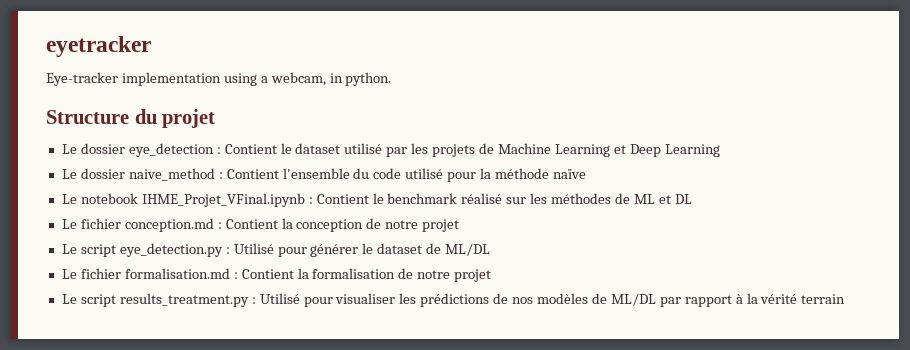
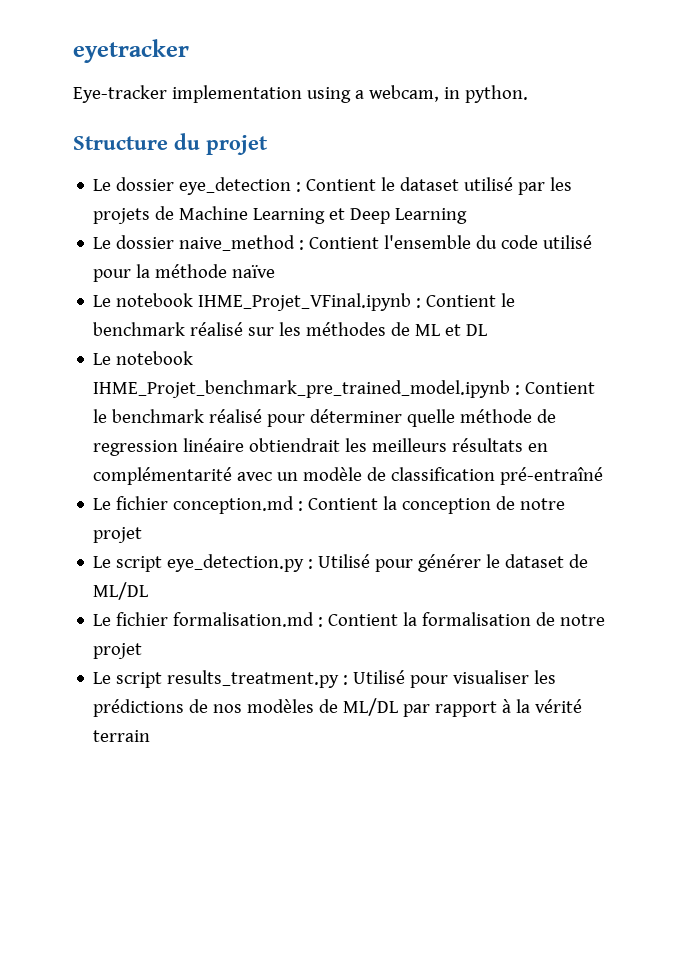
(692, 199) none -> [93,351,194,365] [93,380,596,398] [93,409,557,427] [93,438,549,456] [93,467,604,485] // Le notebook IHME_Projet_benchmark_pre_trained_model.ipynb : Contient le benchmark réalisé pour déterminer quelle méthode de regression linéaire obtiendrait les meilleurs résultats en complémentarité avec un modèle de classification pré-entraîné

